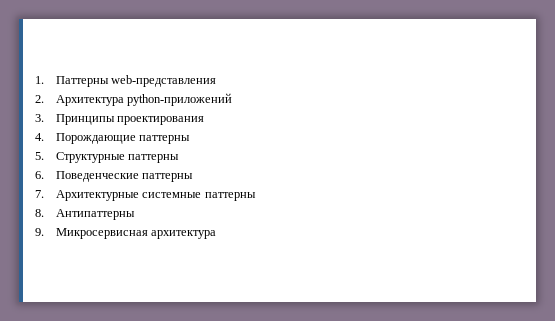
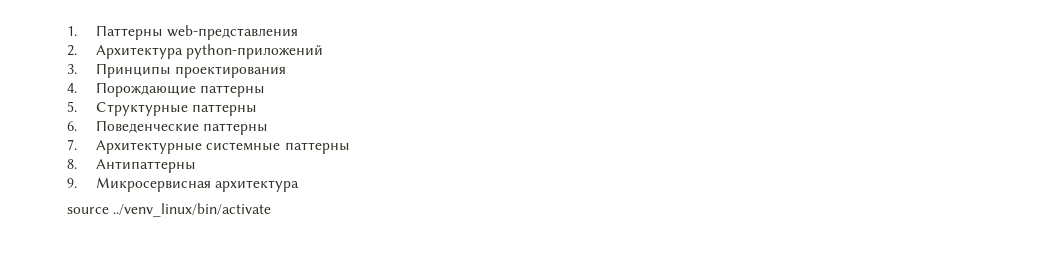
(217, 234) none -> [67,203,272,217] // source ../venv_linux/bin/activate

